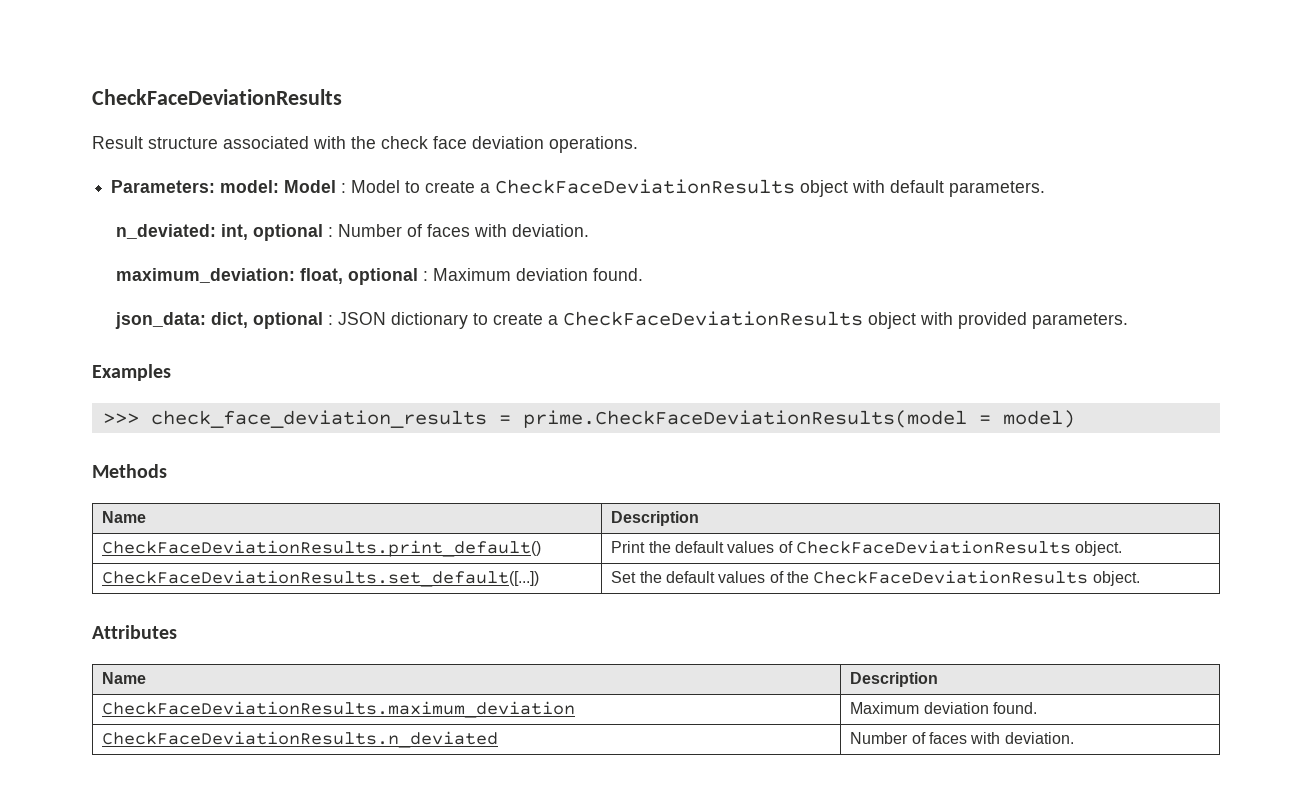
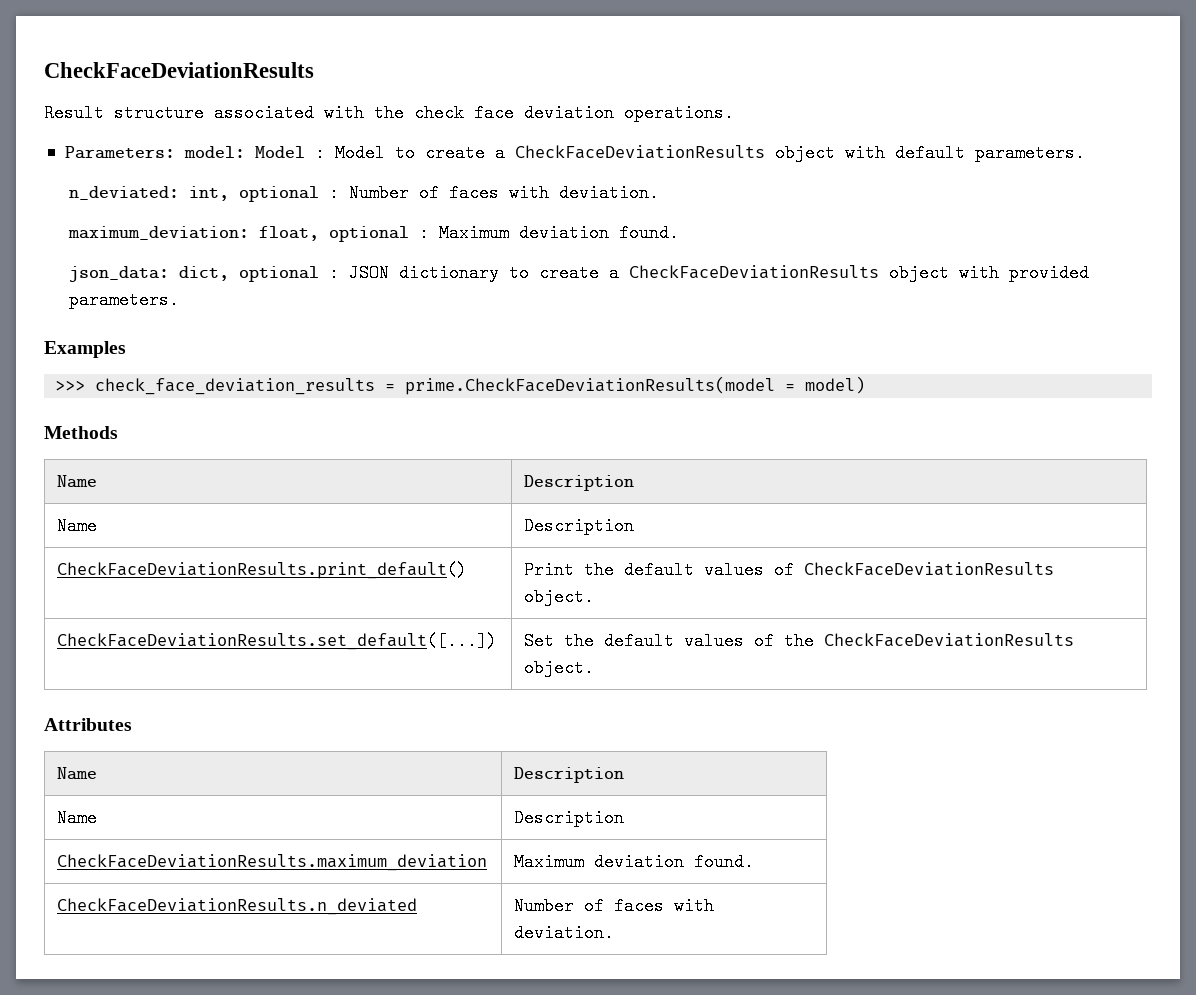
(700, 518) none -> [57,517,98,535] [524,517,635,535] // Name | Description
(939, 679) none -> [57,809,98,827] [514,809,625,827] // Name | Description

